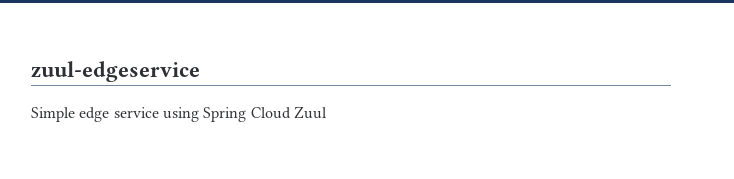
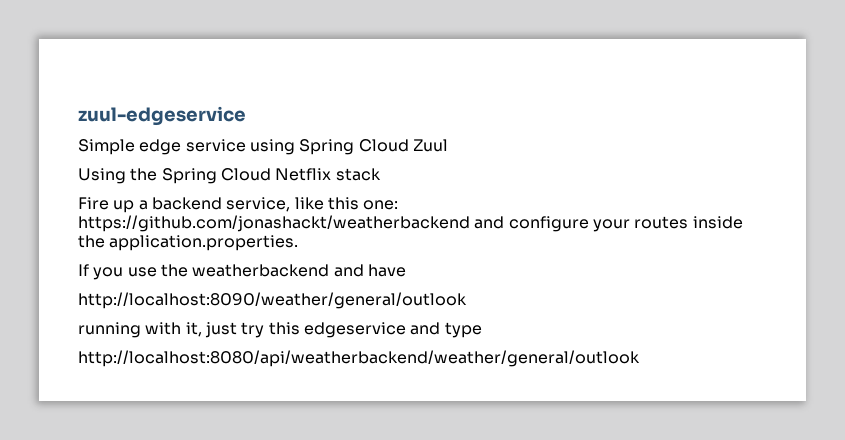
(327, 112) none -> [78,168,381,184] [78,197,399,213] [78,215,743,232] [78,235,299,251] [78,264,406,280] [78,292,467,309] [78,322,482,338] [78,350,640,367] // Using the Spring Cloud Netflix stack // Fire up a backend service, like this one: https://github.com/jonashackt/weatherbackend and configure your routes inside the application.properties. // If you use the weatherbackend and have // http://localhost:8090/weather/general/outlook // running with it, just try this edgeservice and type // http://localhost:8080/api/weatherbackend/weather/general/outlook

